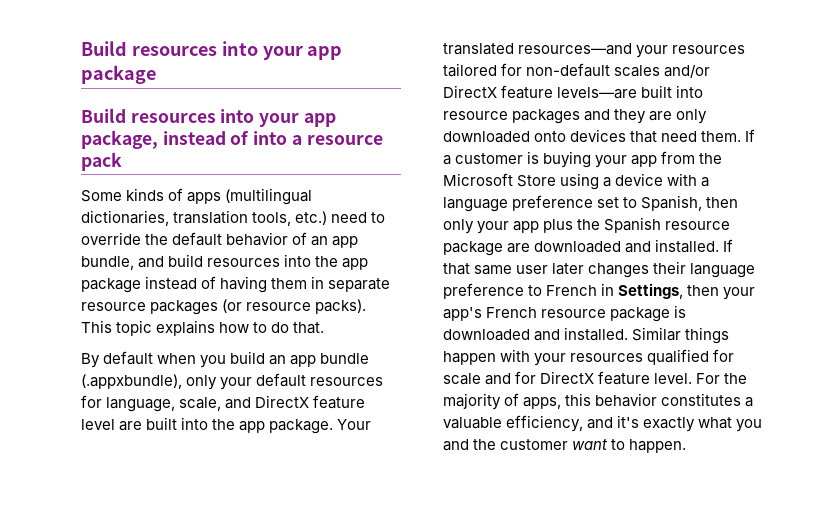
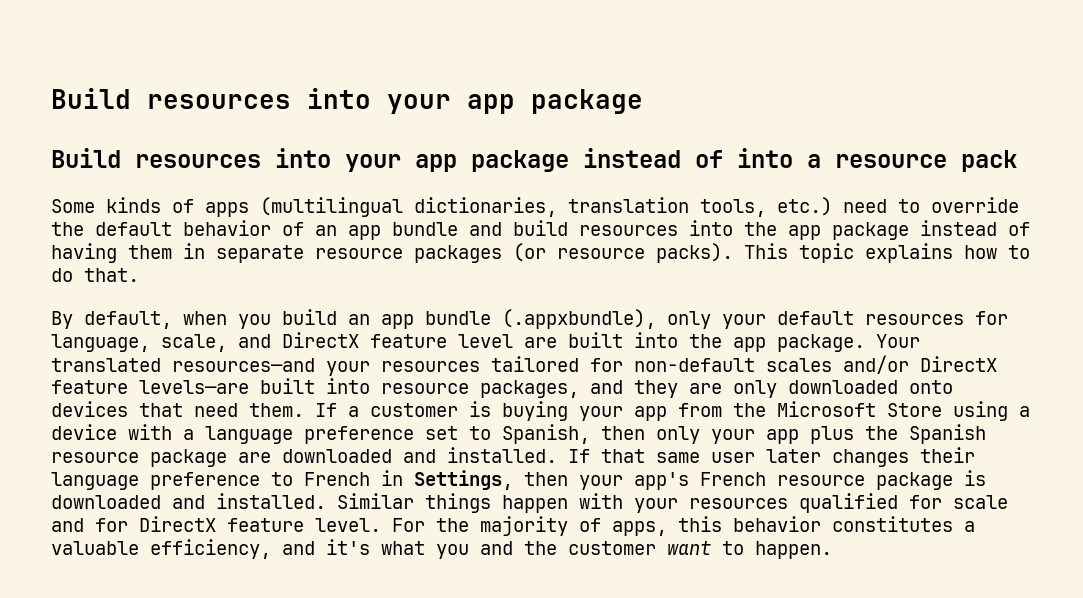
[81,130,158,149] package, -> [471,150,569,172] package
[81,256,134,270] bundle, -> [392,222,458,236] bundle
[103,351,154,365] default -> [84,311,172,329] default,
[512,109,581,124] packages -> [480,380,579,398] packages,
[643,417,696,432] exactly -> (370, 547) none

